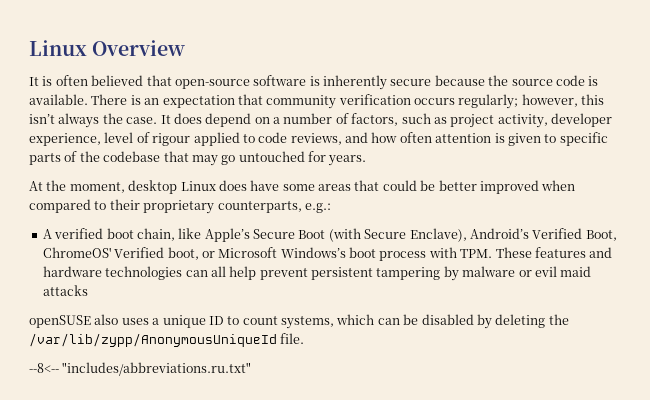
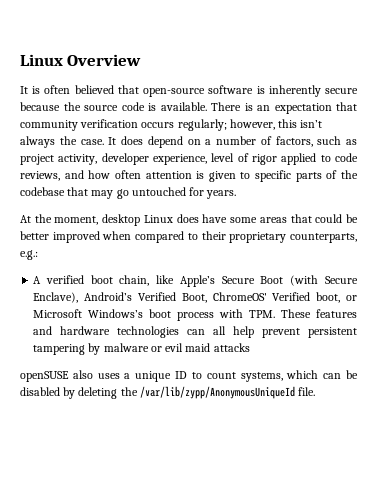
[152,133,191,146] rigour -> [252,154,277,165] rigor
[29,362,252,376] // --8<-- "includes/abbreviations.ru.txt" -> (316, 391) none

